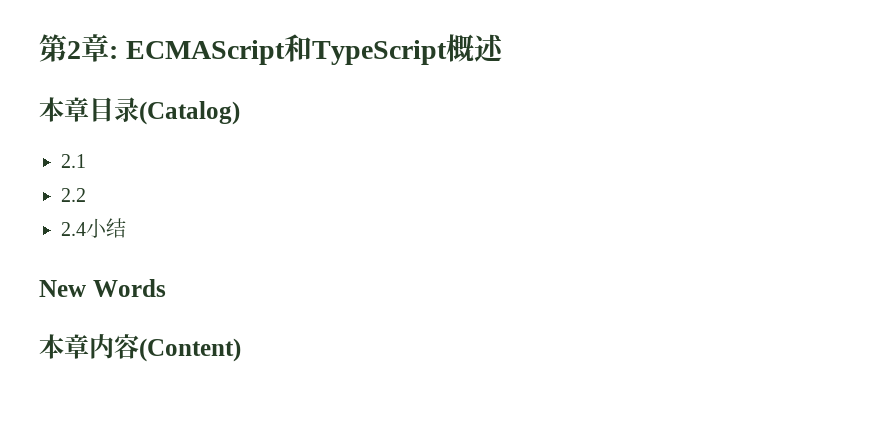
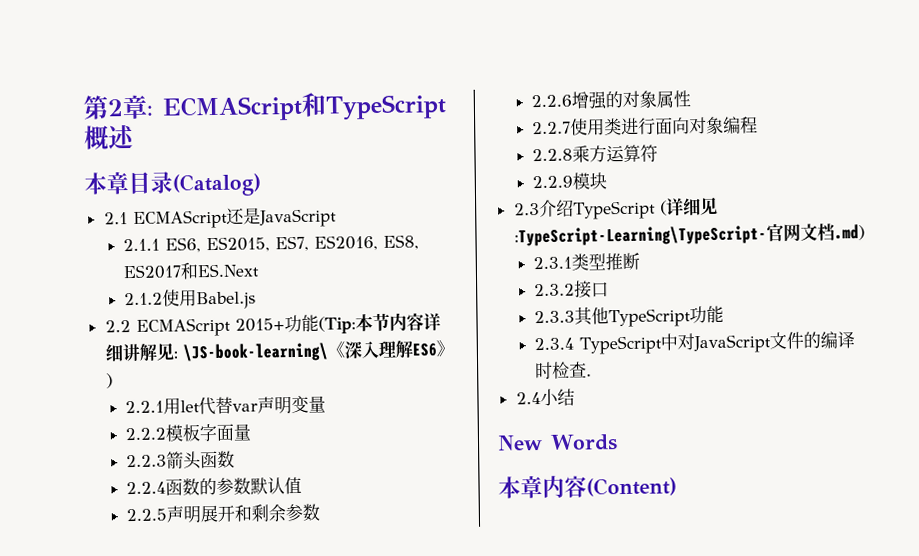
[61,188,86,202] // 2.2 -> [132,207,337,229] [122,234,419,253] [122,262,259,280] [123,289,256,310] [104,312,441,337] [104,340,454,363] [105,373,113,389] [124,395,326,416] [124,423,251,442] [125,450,235,470] [125,476,302,496] [125,503,320,524] [530,90,691,110] [531,116,758,136] [531,144,658,163] [531,172,607,190] [513,196,718,220] [513,223,865,247] [532,252,640,271] [533,280,609,299] [533,305,724,328] [533,331,855,355] [534,361,592,380] ECMAScript还是JavaScript // 2.1.1 ES6, ES2015, ES7, ES2016, ES8, ES2017和ES.Next // 2.1.2使用Babel.js // 2.2 ECMAScript 2015+功能(Tip:本节内容详细讲解见: \JS-book-learning\《深入理解ES6》) // 2.2.1用let代替var声明变量 // 2.2.2模板字面量 // 2.2.3箭头函数 // 2.2.4函数的参数默认值 // 2.2.5声明展开和剩余参数 // 2.2.6增强的对象属性 // 2.2.7使用类进行面向对象编程 // 2.2.8乘方运算符 // 2.2.9模块 // 2.3介绍TypeScript (详细见:TypeScript-Learning\TypeScript-官网文档.md) // 2.3.1类型推断 // 2.3.2接口 // 2.3.3其他TypeScript功能 // 2.3.4 TypeScript中对JavaScript文件的编译时检查.

